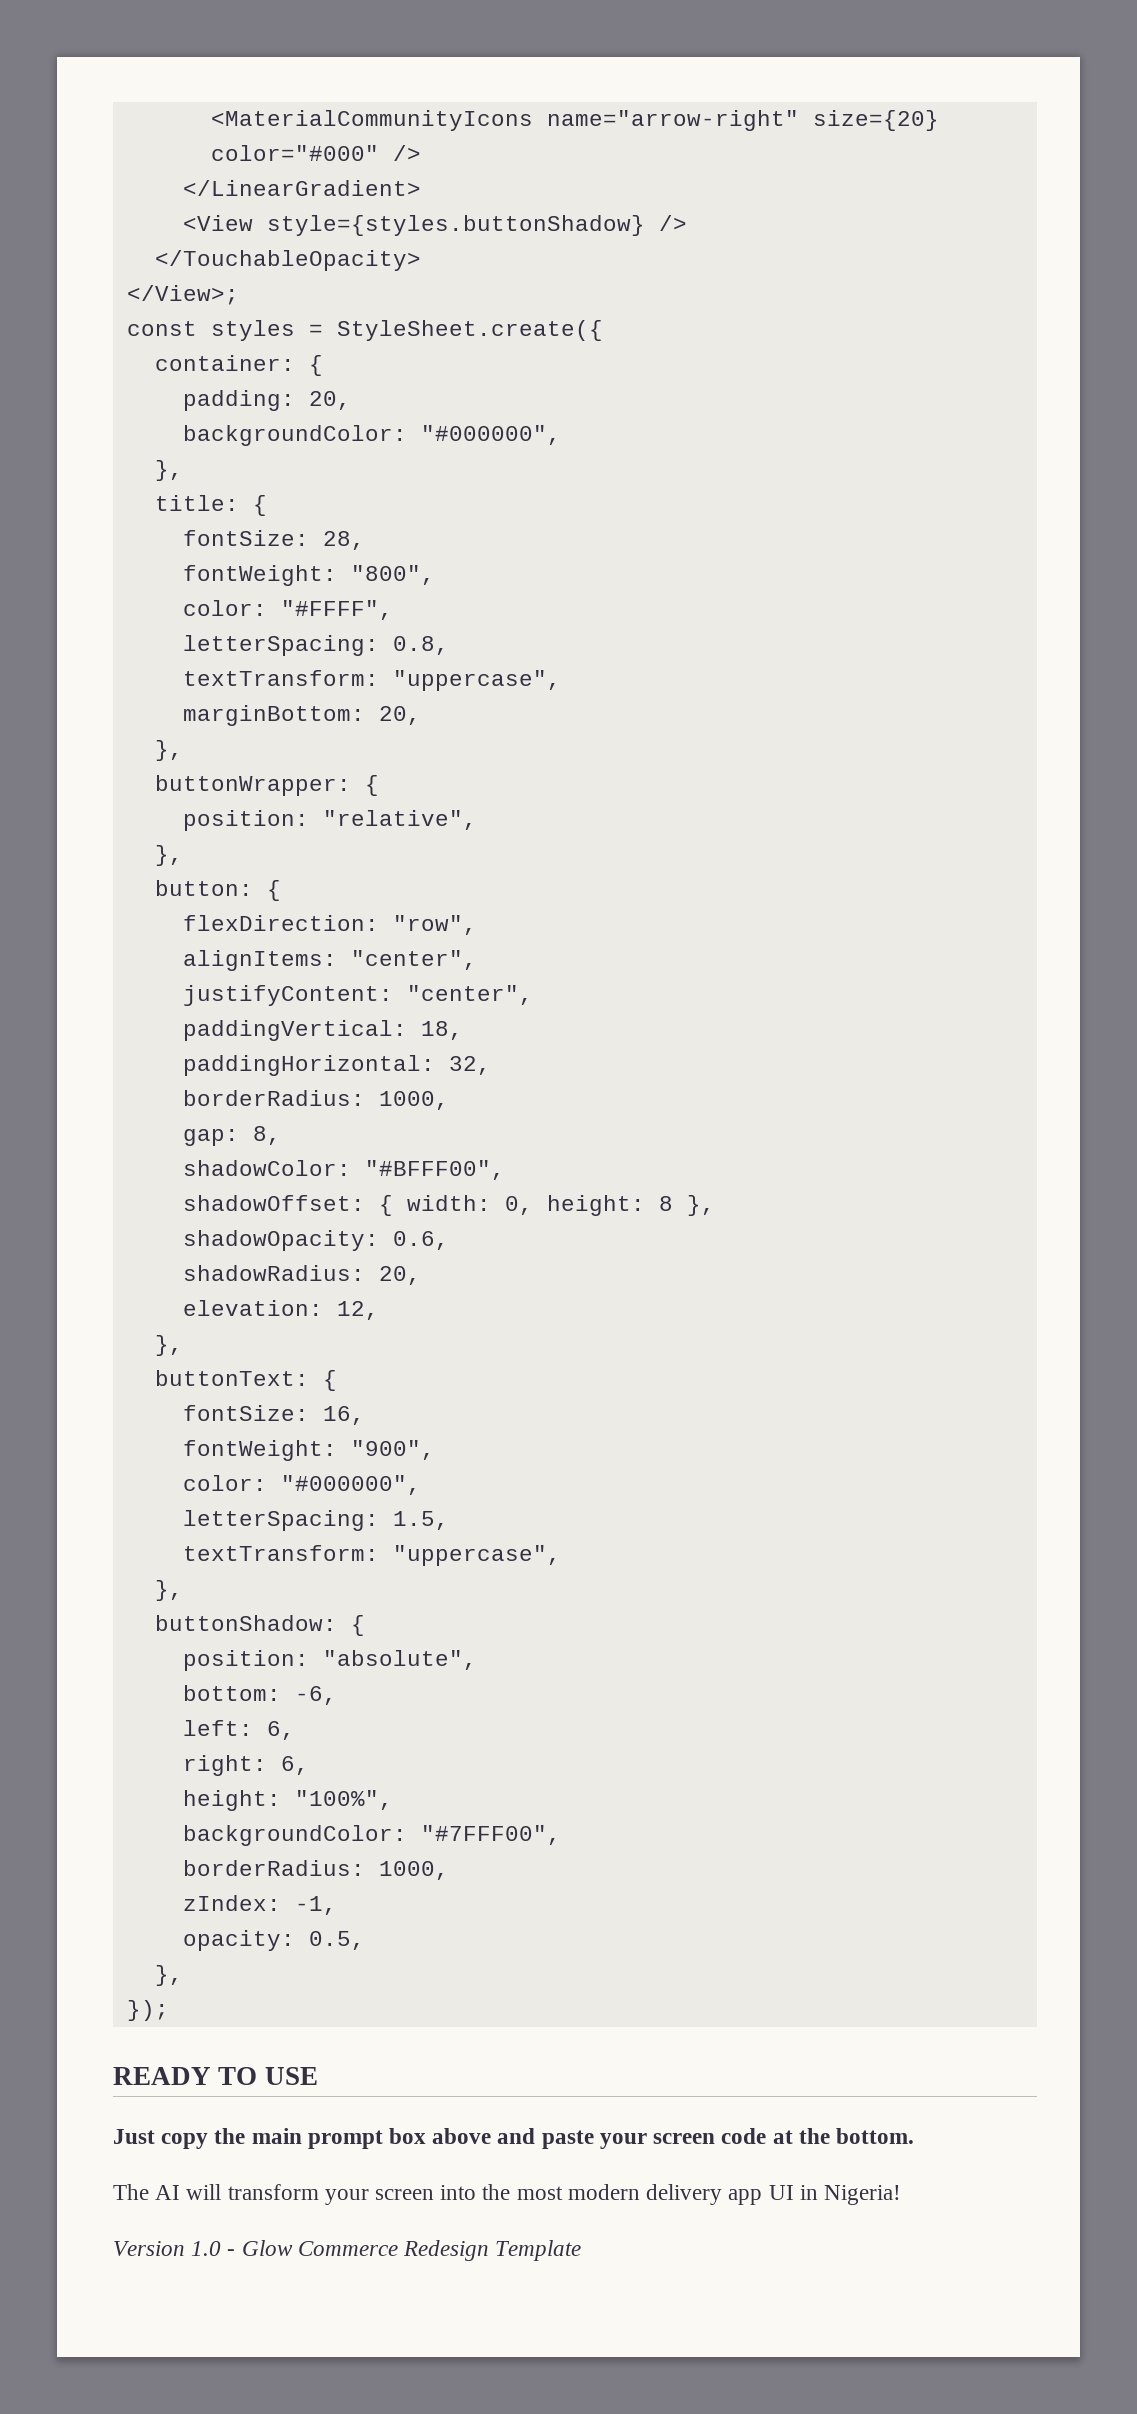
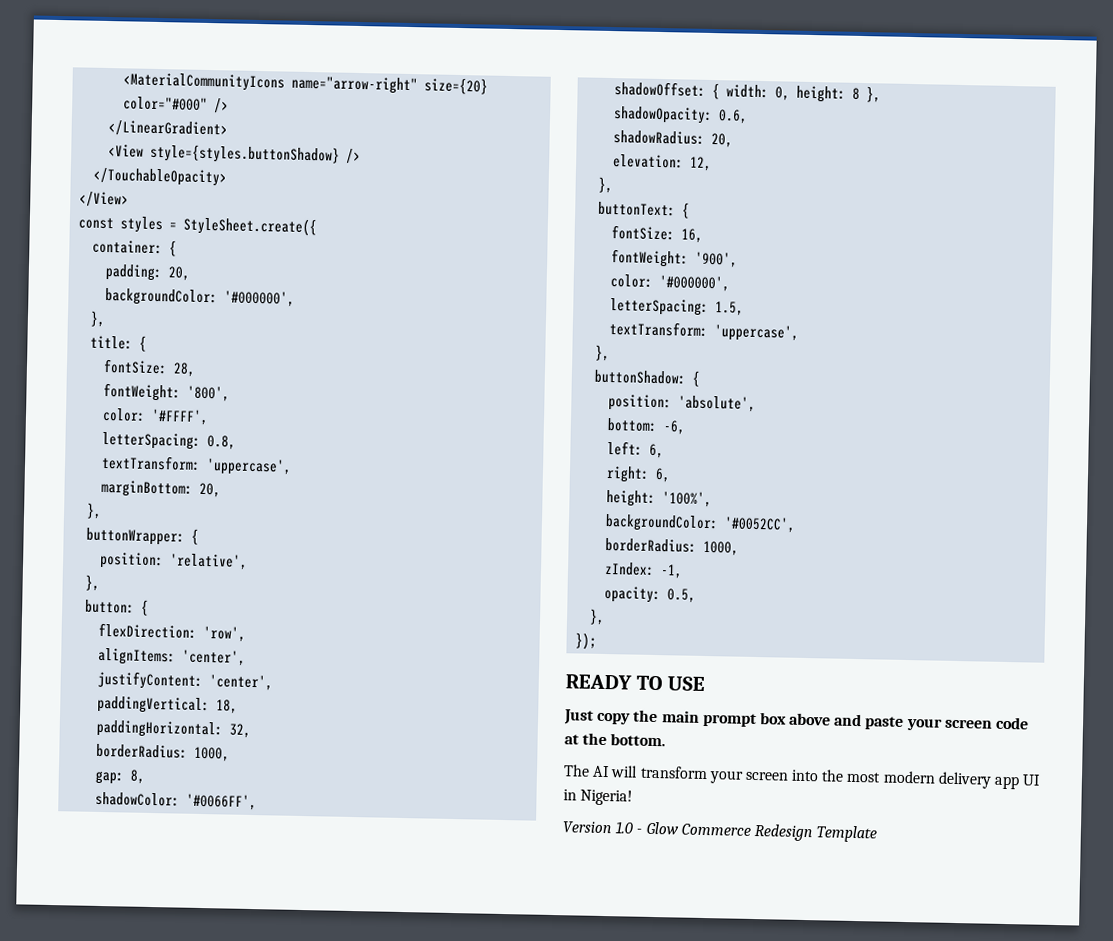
[126,285,239,305] </View>; -> [79,191,130,208] </View>
[420,425,561,445] "#000000", -> [224,290,296,307] '#000000',
[350,565,435,585] [182,600,393,620] "800", // color: "#FFFF", -> [187,385,231,402] [102,407,210,426] '800', // color: '#FFFF',
[392,670,561,691] "uppercase", -> [206,458,293,476] 'uppercase',
[322,810,477,830] "relative", -> [169,553,249,570] 'relative',
[392,915,477,935] "row", -> [203,626,247,642] 'row',
[350,950,477,970] "center", -> [182,649,247,666] 'center',
[406,985,533,1005] "center", -> [209,674,274,691] 'center',
[364,1160,505,1180] "#BFFF00", -> [186,793,258,811] '#0066FF',
[350,1440,435,1460] [182,1475,421,1495] "900", // color: "#000000", -> [695,251,739,268] [610,274,731,292] '900', // color: '#000000',
[392,1545,561,1566] "uppercase", -> [714,324,800,342] 'uppercase',
[322,1650,477,1670] "absolute", -> [678,395,757,412] 'absolute',
[294,1790,393,1810] [182,1825,561,1846] "100%", // backgroundColor: "#7FFF00", -> [662,491,713,508] [605,513,797,533] '100%', // backgroundColor: '#0052CC',

